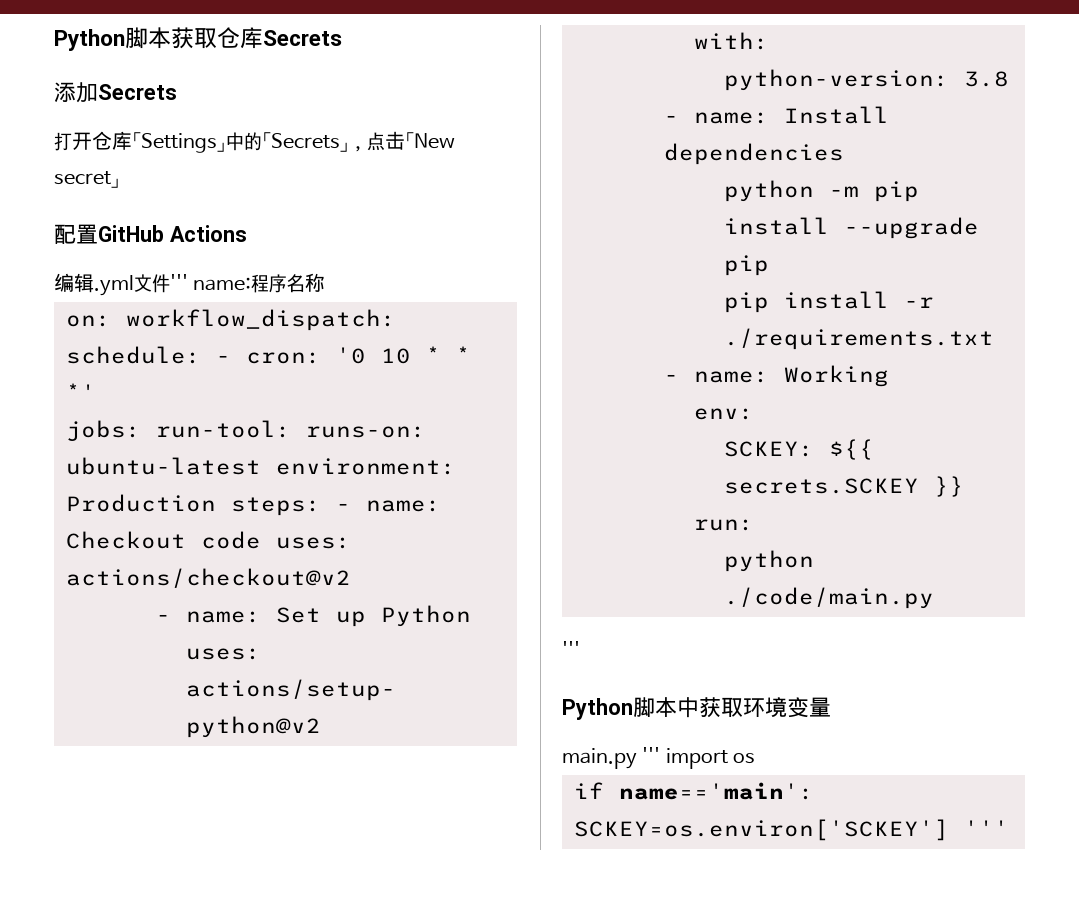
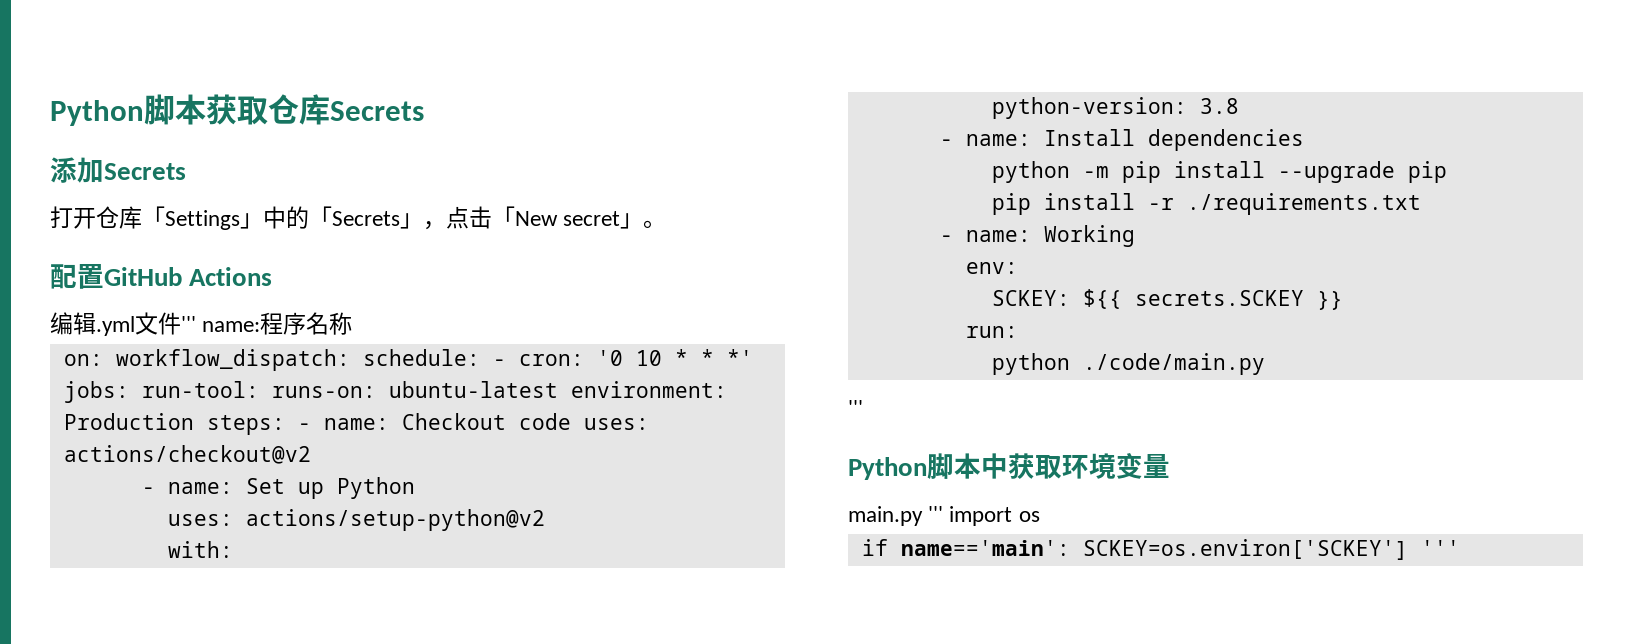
(120, 183) none -> [643,220,667,228] 。

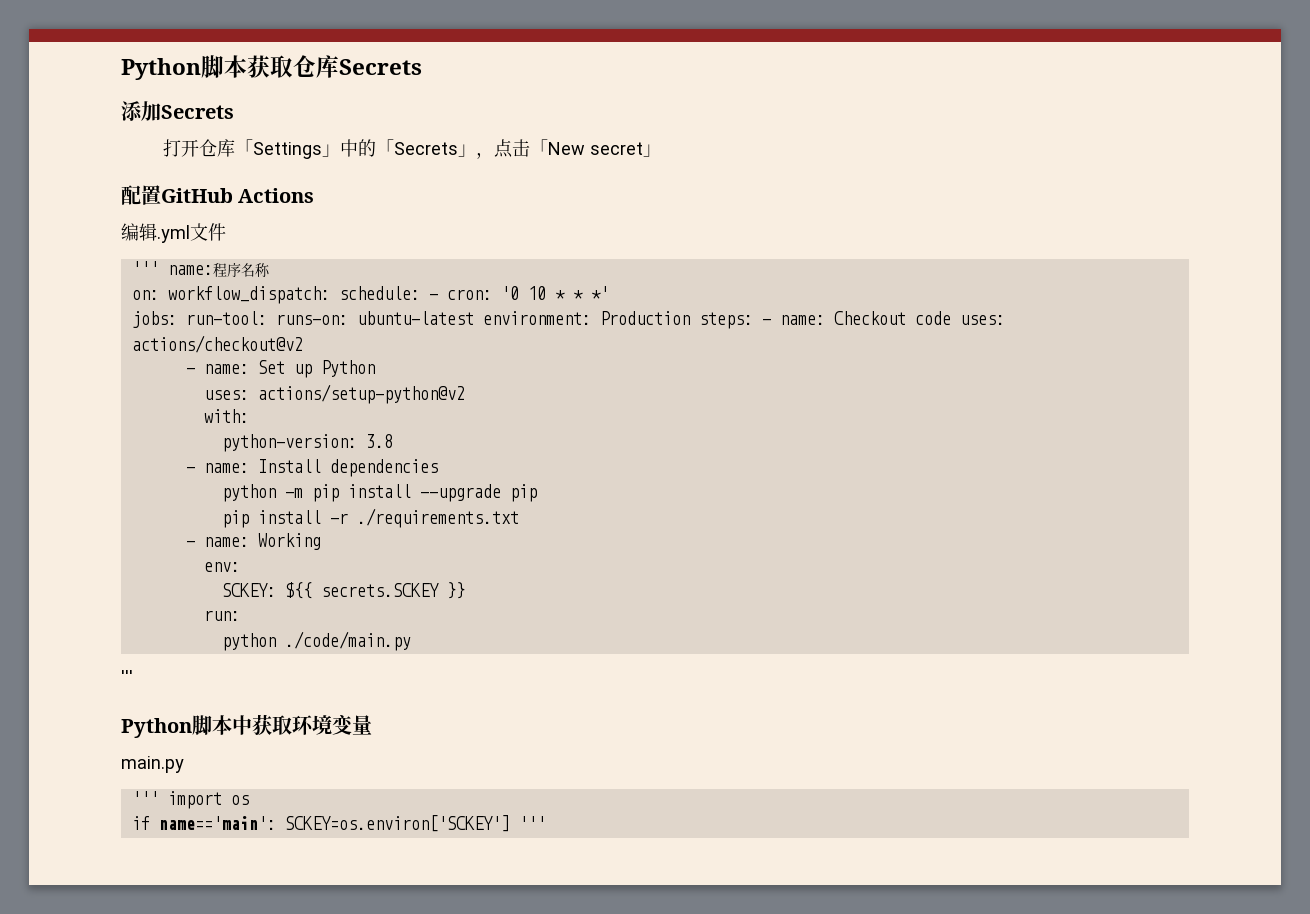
[643,220,667,228] 。 -> (661, 150) none
(181, 323) none -> (226, 232) //
(923, 516) none -> (184, 764) //

